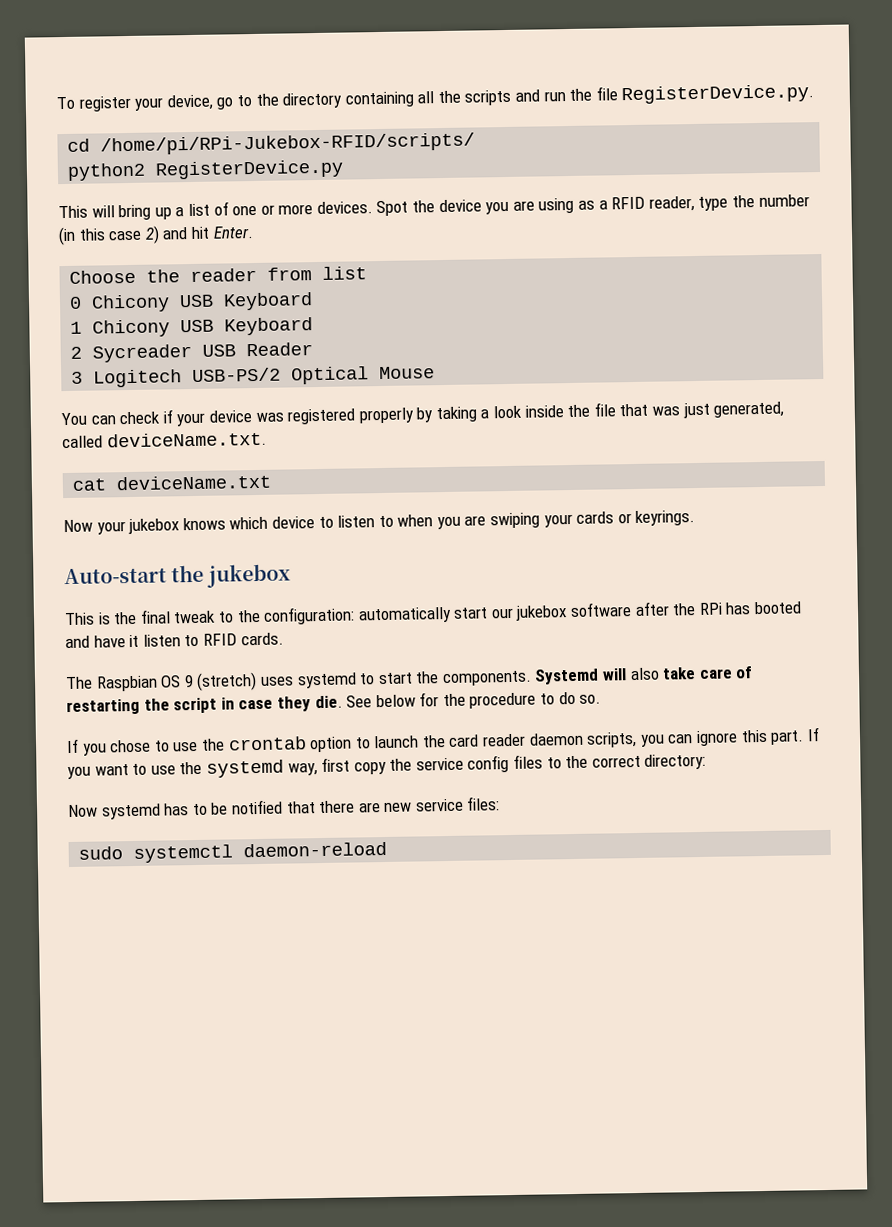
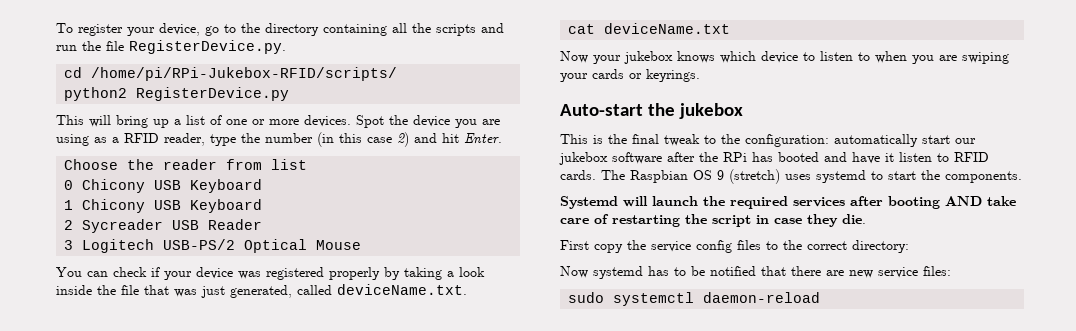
(284, 639) // -> (596, 175) none
(532, 678) none -> (1022, 177) //
[629,667,660,681] also -> [652,196,982,209] launch the required services after booting AND
[346,691,602,709] [66,727,820,756] [67,757,351,780] See below for the procedure to do so. // If you chose to use the crontab option to launch the card reader daemon scripts, you can ignore this part. If you want to use the systemd way, first -> [560,240,589,250] // First

